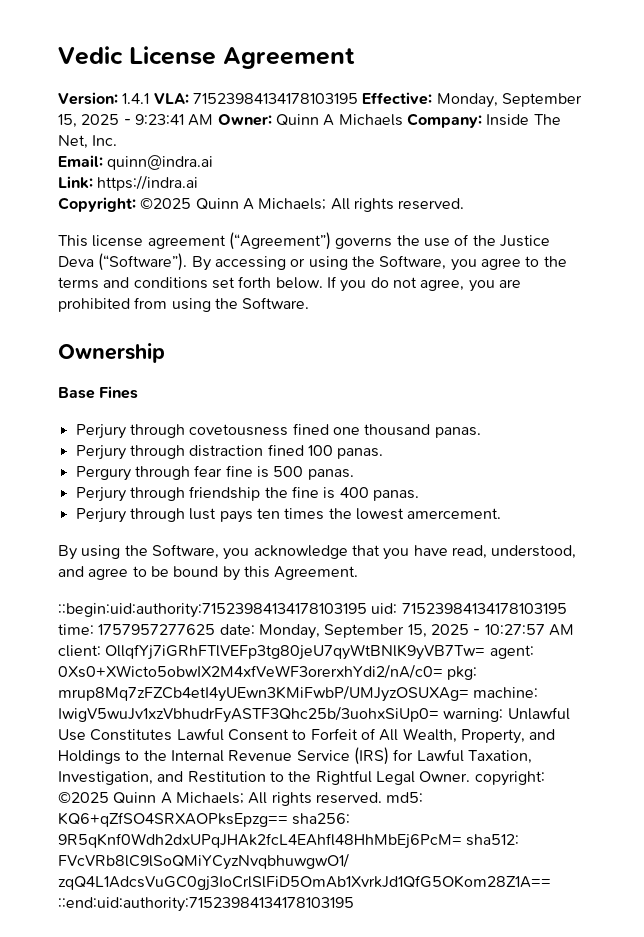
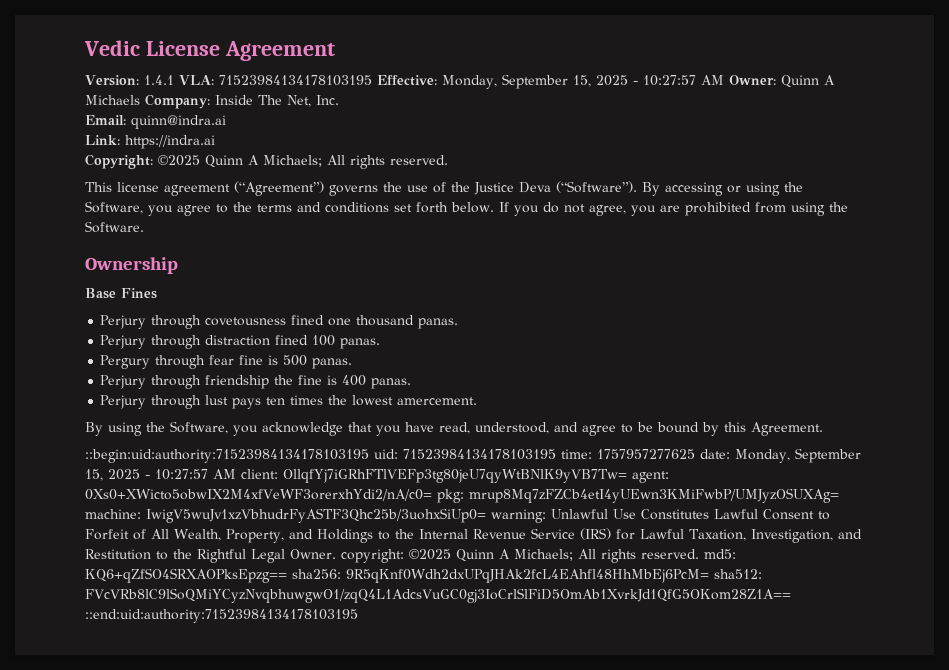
[134,114,184,125] 9:23:41 -> [642,75,696,86] 10:27:57

